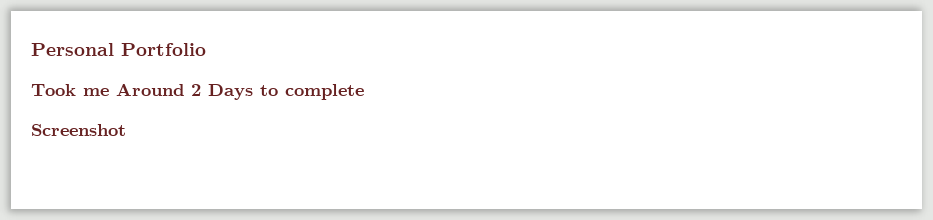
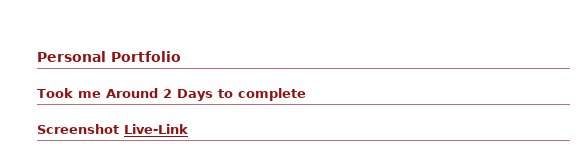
(126, 130) none -> [124,124,188,134] Live-Link

